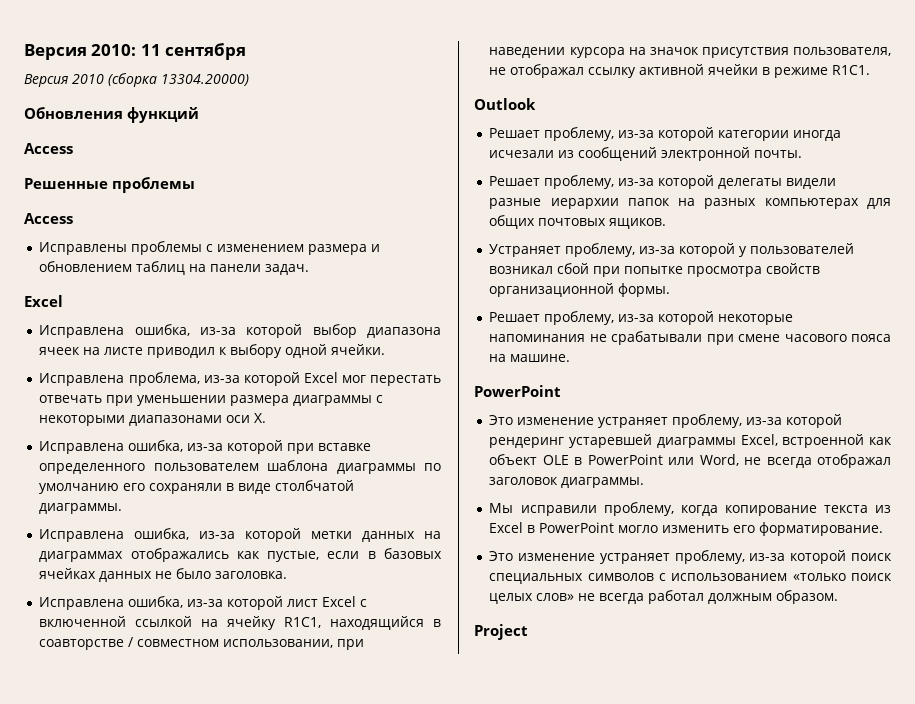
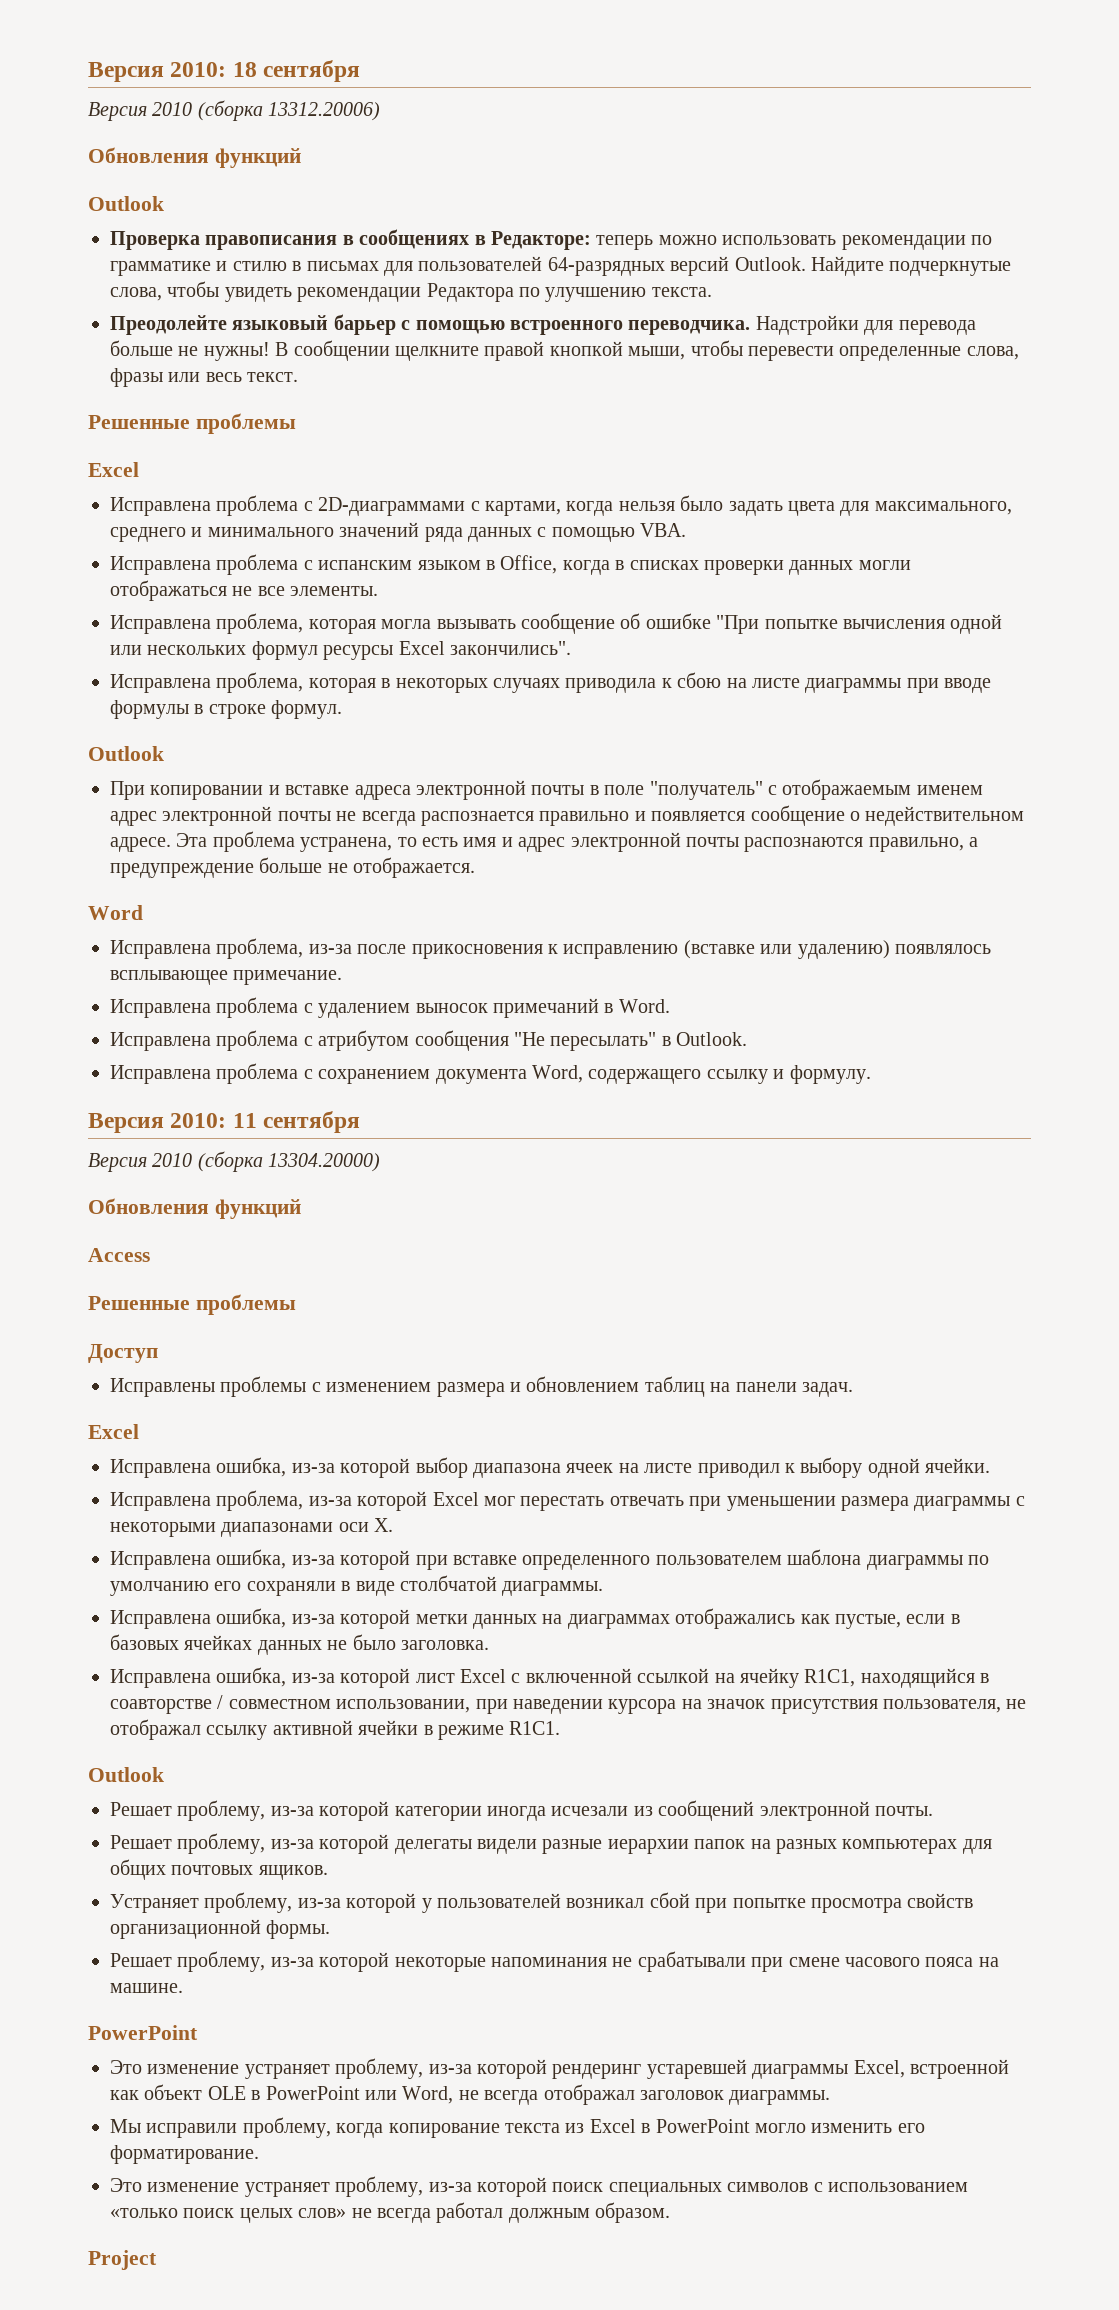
[24,44,137,60] Версия 2010: -> [88,60,361,82] [88,100,381,121] [88,147,301,168] [88,196,164,211] [110,229,992,250] [110,256,1012,276] [110,281,712,302] [110,314,976,335] [110,340,1019,361] [110,368,299,387] [88,413,296,434] [88,462,139,477] [110,495,1012,516] [110,522,687,542] [110,554,911,575] [110,580,379,601] [110,613,1003,634] [110,641,571,660] [110,672,992,693] [110,700,343,719] [88,746,164,761] [110,779,983,800] [110,805,1025,826] [110,831,979,852] [110,857,476,878] [88,905,143,920] [110,938,991,959] [110,970,343,985] [110,997,670,1018] [110,1030,748,1051] [110,1063,871,1084] [88,1113,227,1133] Версия 2010: 18 сентября // Версия 2010 (сборка 13312.20006) // Обновления функций // Outlook // Проверка правописания в сообщениях в Редакторе: теперь можно использовать рекомендации по грамматике и стилю в письмах для пользователей 64-разрядных версий Outlook. Найдите подчеркнутые слова, чтобы увидеть рекомендации Редактора по улучшению текста. // Преодолейте языковый барьер с помощью встроенного переводчика. Надстройки для перевода больше не нужны! В сообщении щелкните правой кнопкой мыши, чтобы перевести определенные слова, фразы или весь текст. // Решенные проблемы // Excel // Исправлена проблема с 2D-диаграммами с картами, когда нельзя было задать цвета для максимального, среднего и минимального значений ряда данных с помощью VBA. // Исправлена проблема с испанским языком в Office, когда в списках проверки данных могли отображаться не все элементы. // Исправлена проблема, которая могла вызывать сообщение об ошибке "При попытке вычисления одной или нескольких формул ресурсы Excel закончились". // Исправлена проблема, которая в некоторых случаях приводила к сбою на листе диаграммы при вводе формулы в строке формул. // Outlook // При копировании и вставке адреса электронной почты в поле "получатель" с отображаемым именем адрес электронной почты не всегда распознается правильно и появляется сообщение о недействительном адресе. Эта проблема устранена, то есть имя и адрес электронной почты распознаются правильно, а предупреждение больше не отображается. // Word // Исправлена проблема, из-за после прикосновения к исправлению (вставке или удалению) появлялось всплывающее примечание. // Исправлена проблема с удалением выносок примечаний в Word. // Исправлена проблема с атрибутом сообщения "Не пересылать" в Outlook. // Исправлена проблема с сохранением документа Word, содержащего ссылку и формулу. // Версия 2010:
[24,213,73,224] Access -> [88,1344,158,1363] Доступ

